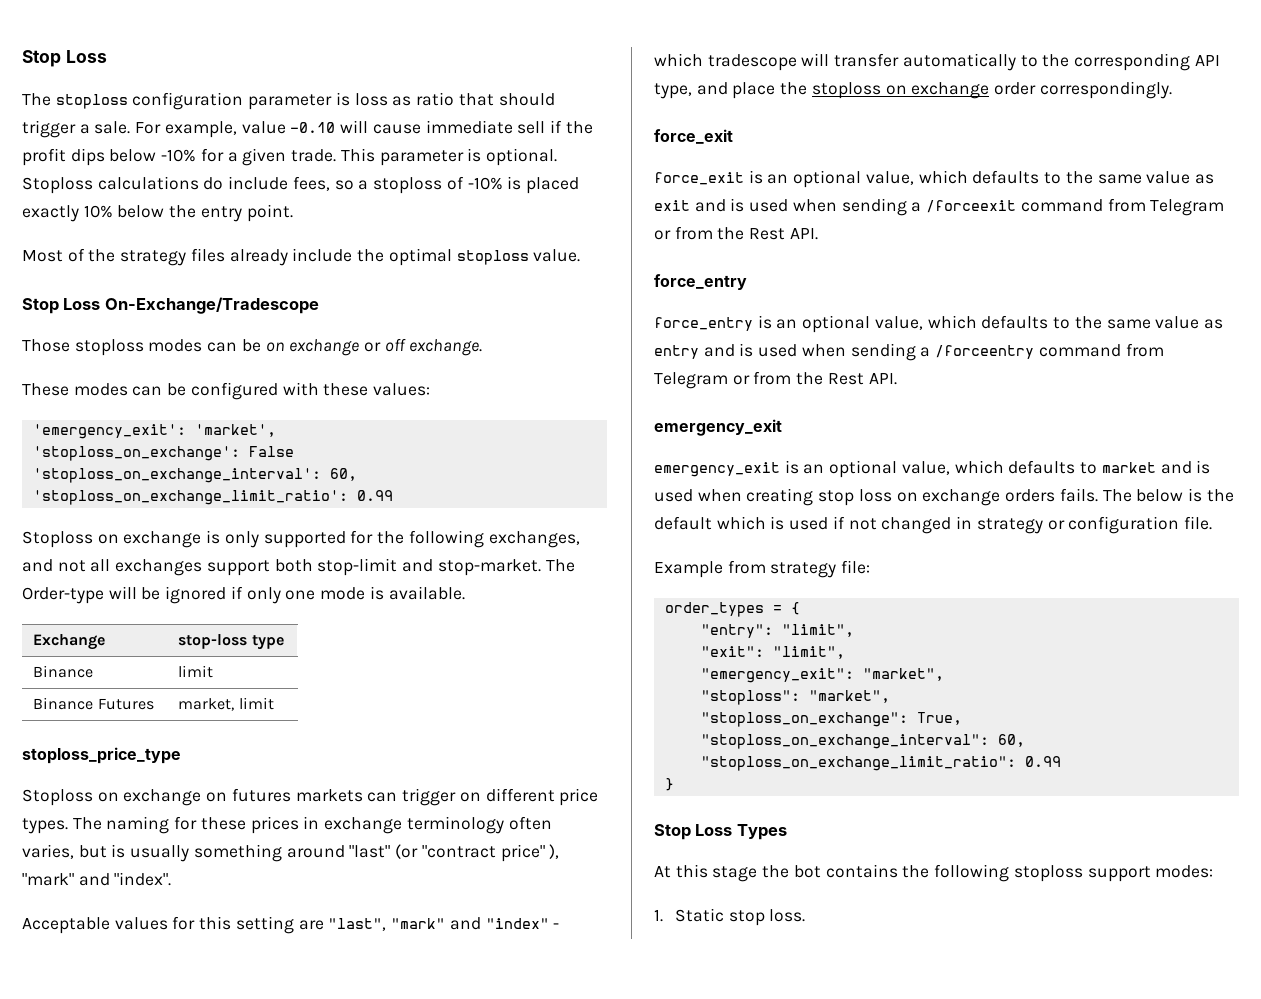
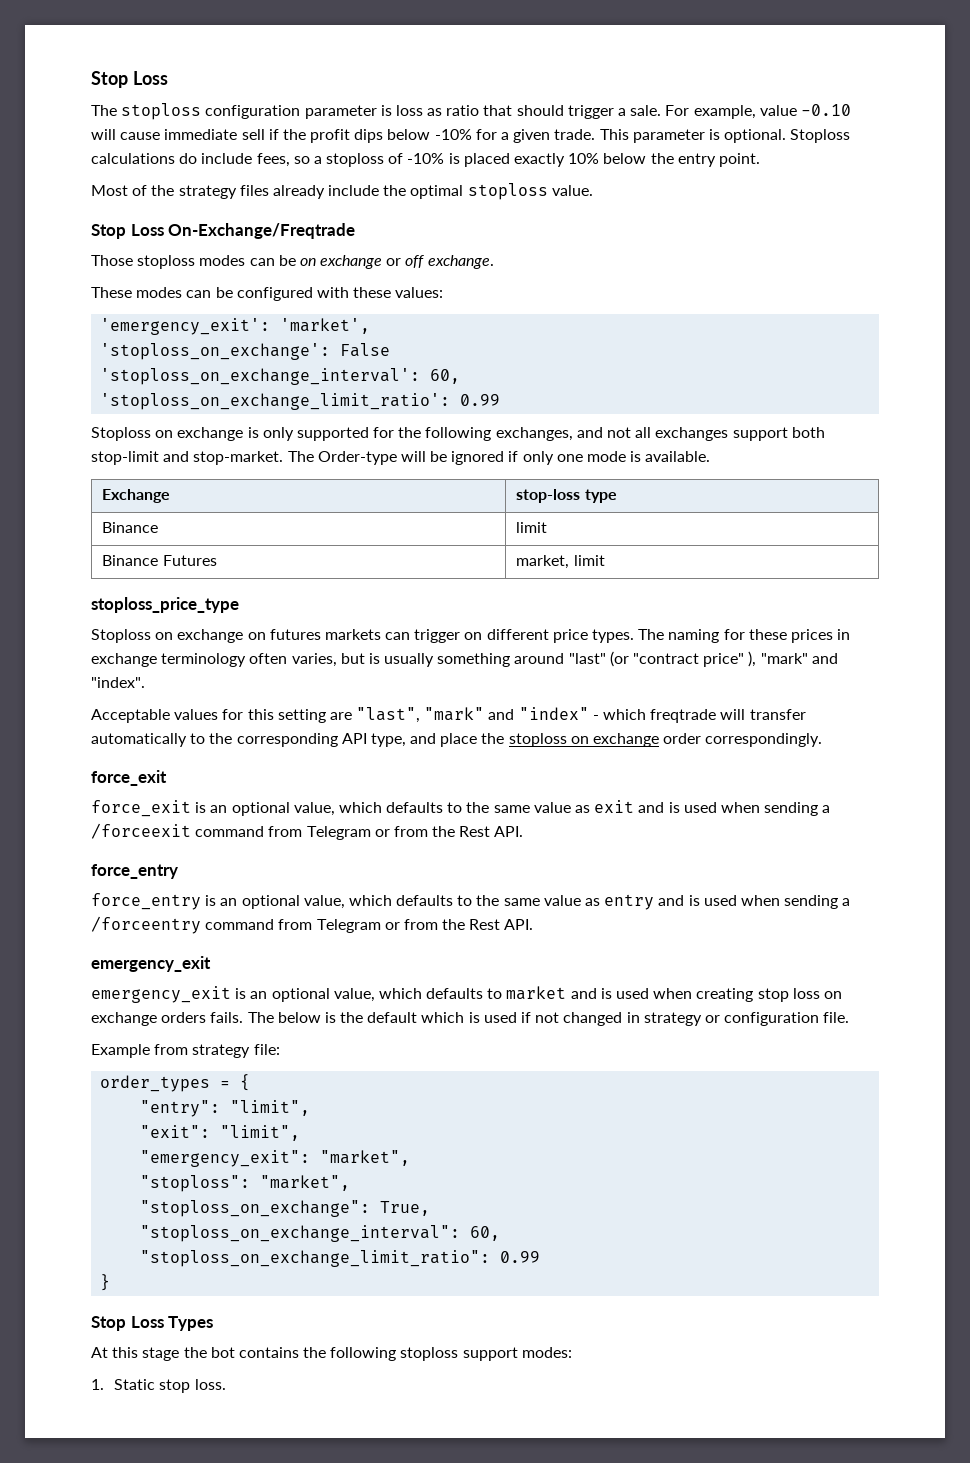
[104,297,319,314] On-Exchange/Tradescope -> [168,223,356,239] On-Exchange/Freqtrade
[707,54,797,71] tradescope -> [650,709,717,723] freqtrade

